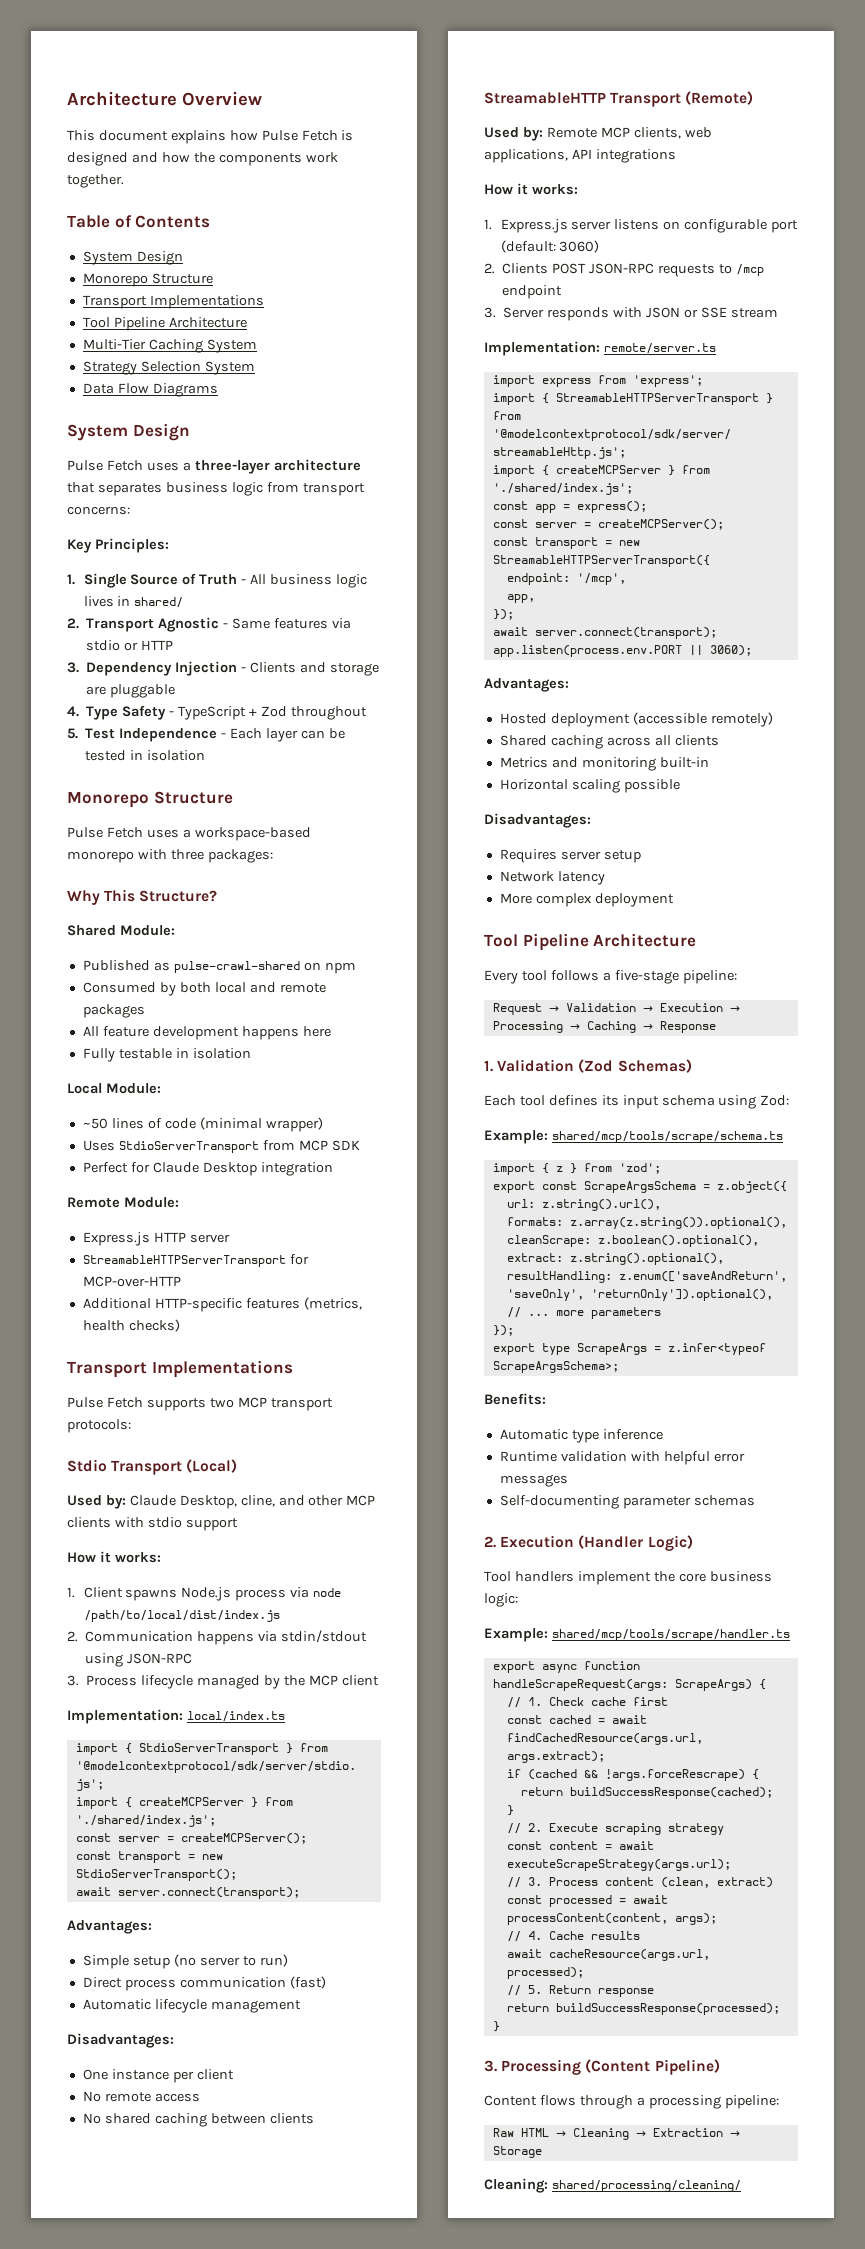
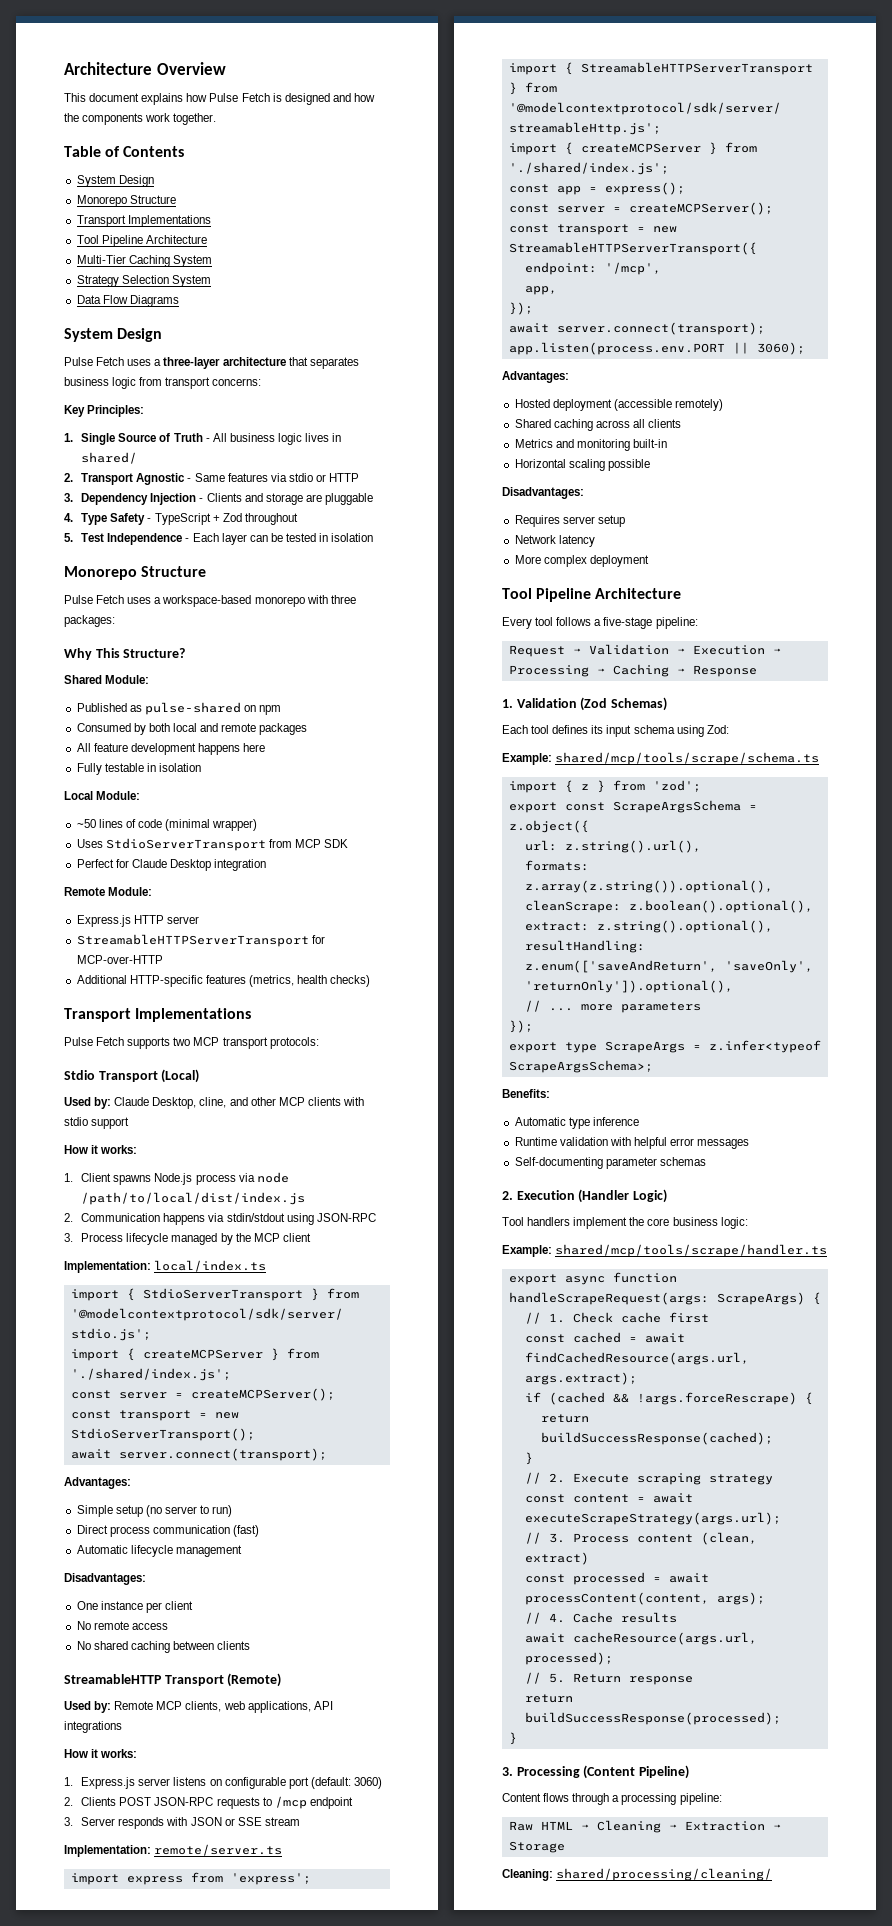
[173,961,300,973] pulse-crawl-shared -> [144,702,241,715] pulse-shared

